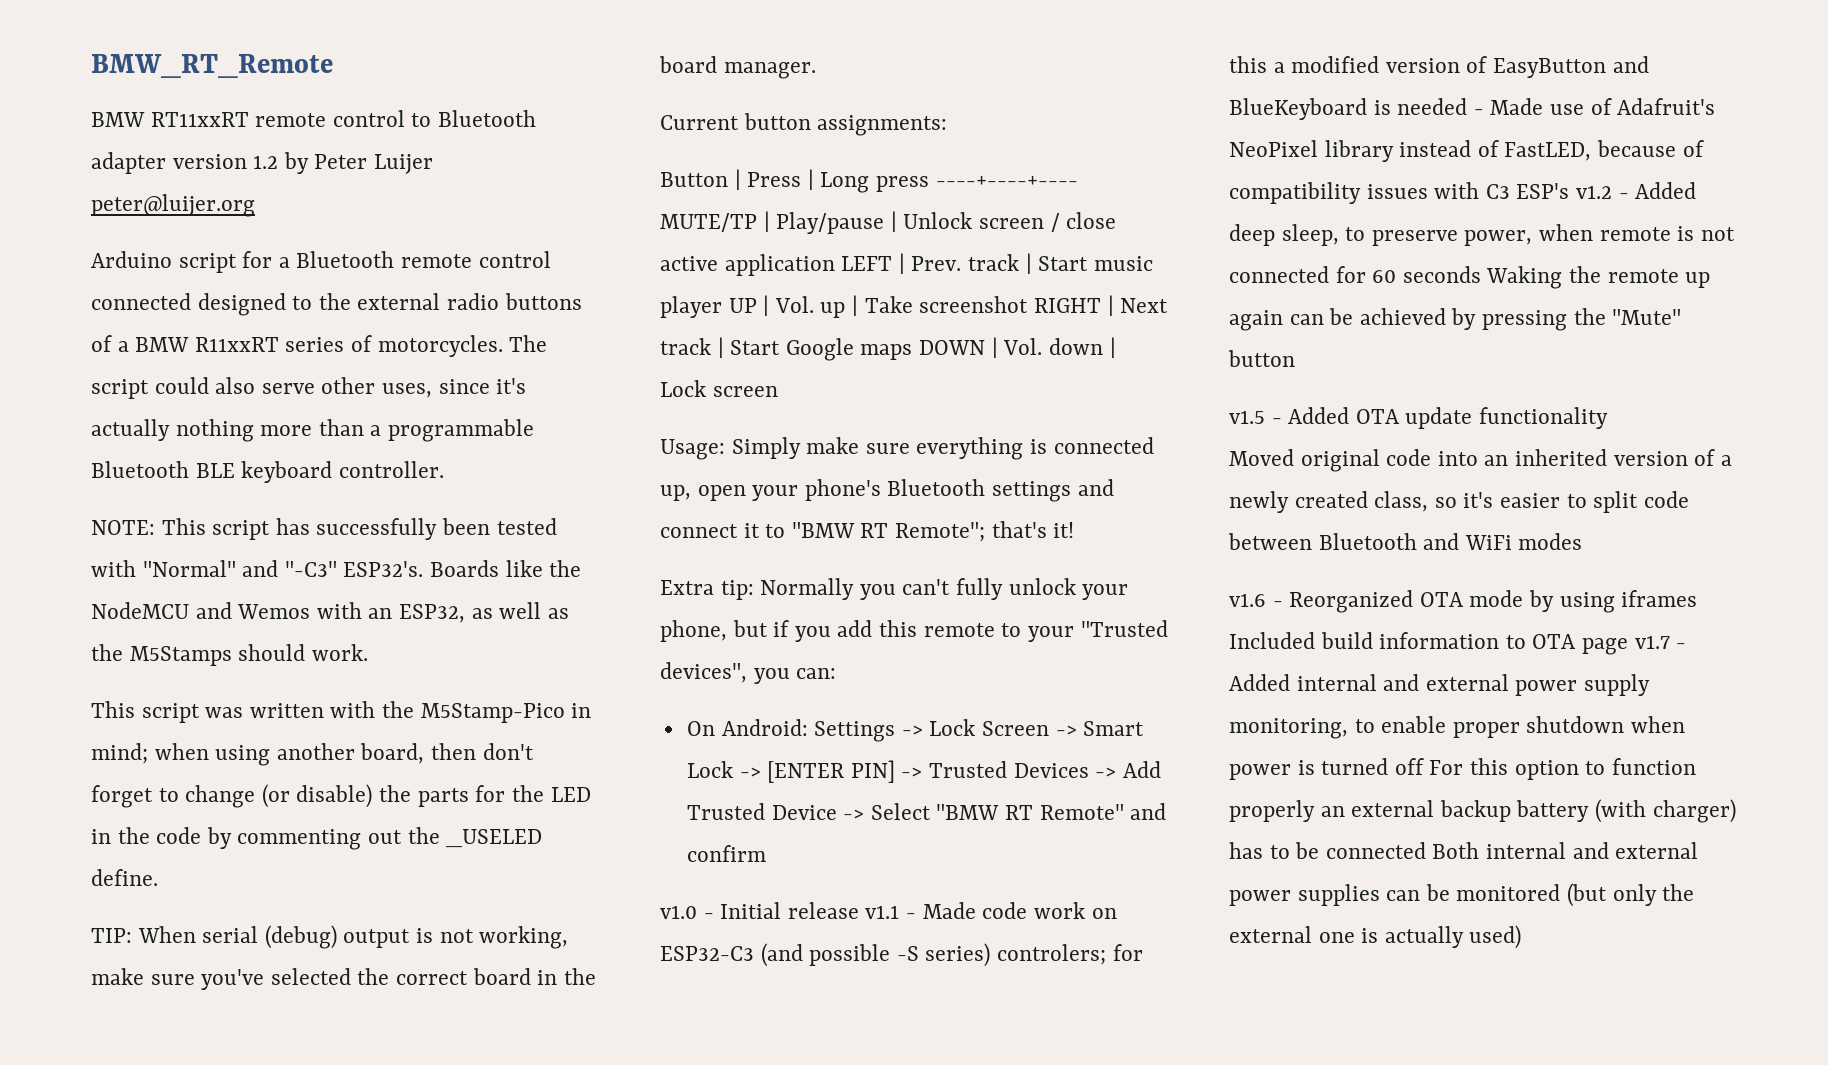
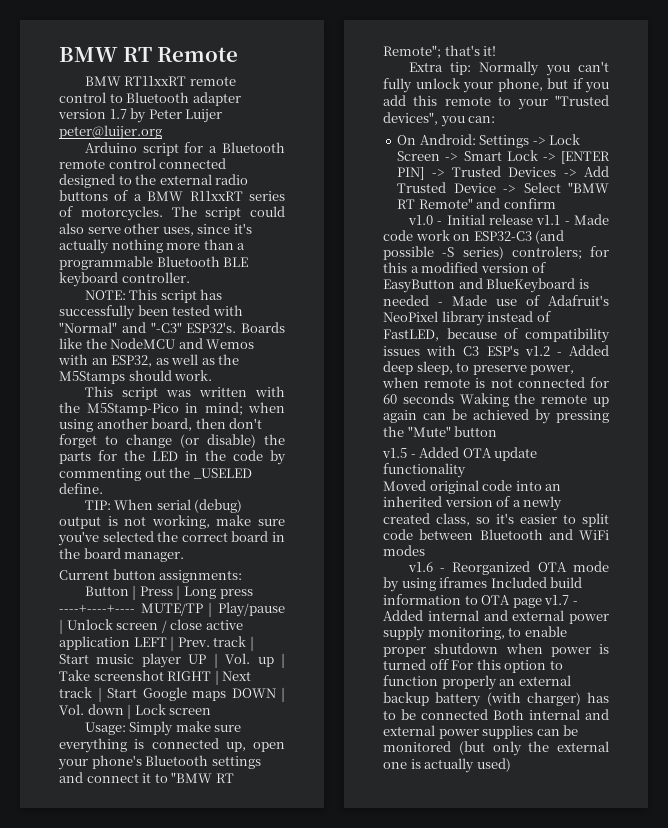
[91,54,333,78] BMW_RT_Remote -> [59,47,239,62] BMW RT Remote
[253,155,279,169] 1.2 -> [109,109,127,119] 1.7

